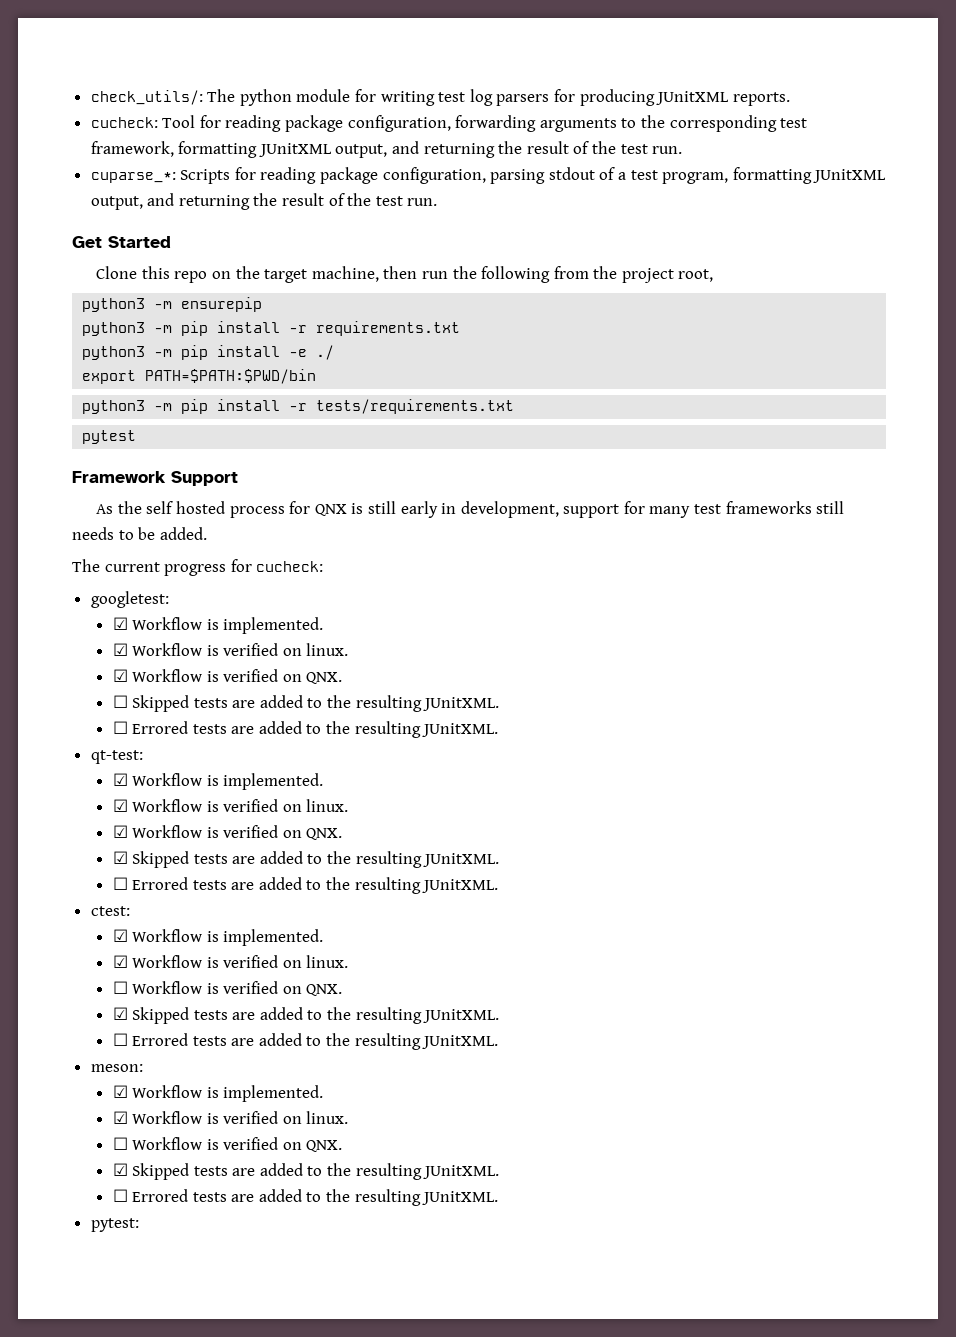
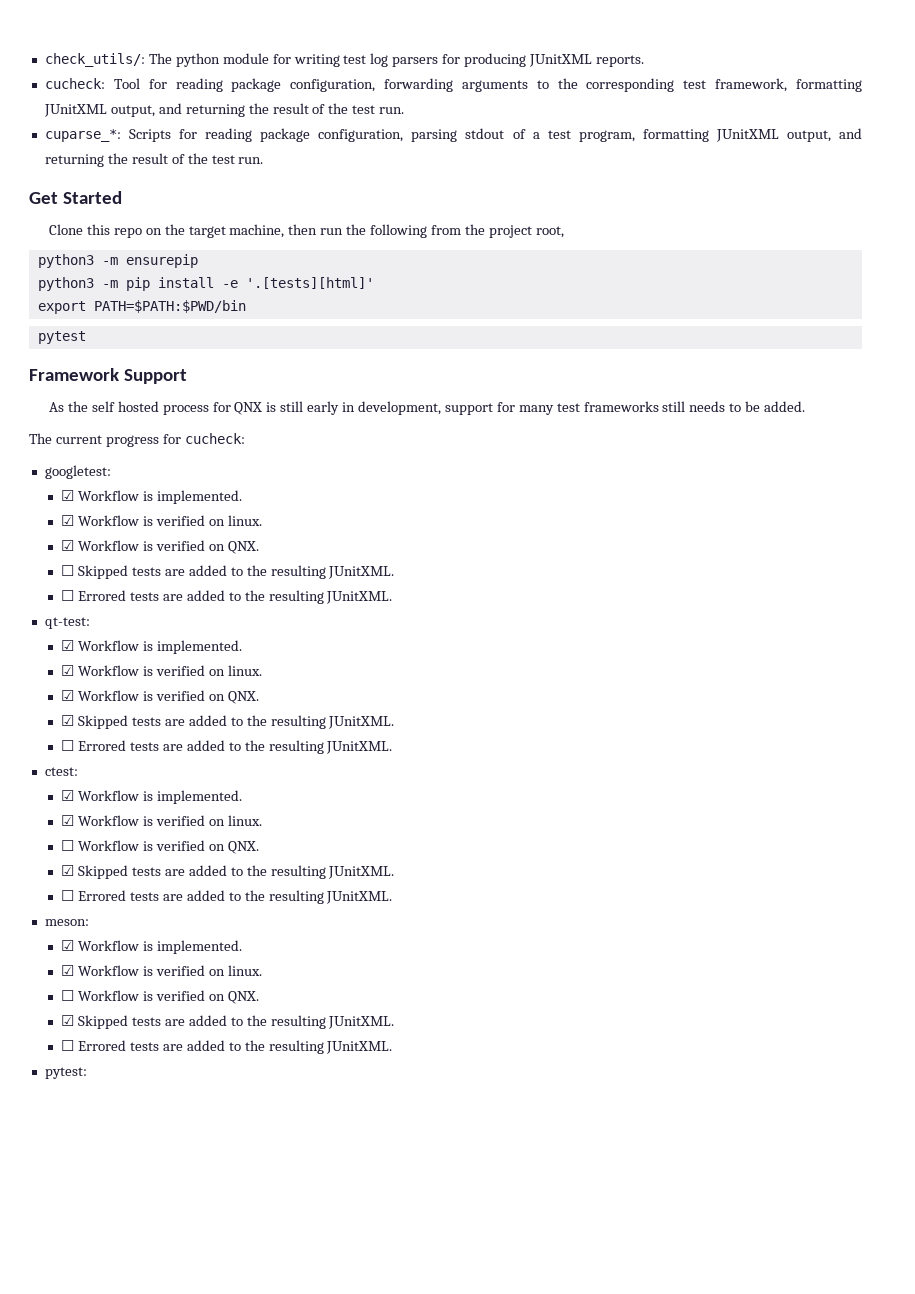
[82,321,461,336] // python3 -m pip install -r requirements.txt -> (198, 261) none
[316,345,335,360] ./ -> [245,277,374,289] '.[tests][html]'
[82,399,515,414] // python3 -m pip install -r tests/requirements.txt -> (246, 306) none

